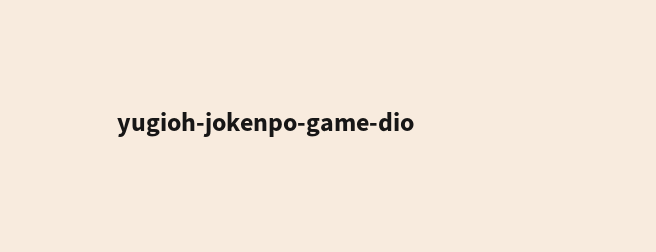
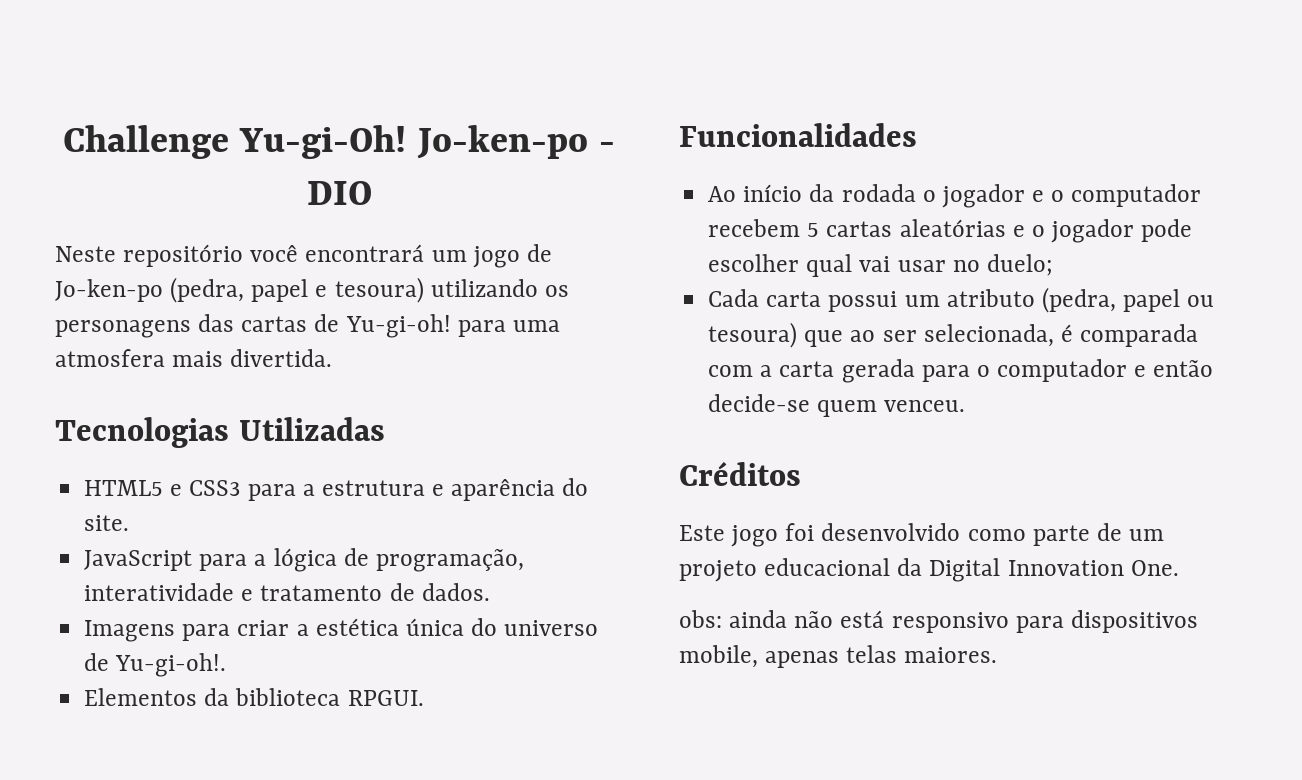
[117,112,414,137] yugioh-jokenpo-game-dio -> [63,125,615,159] [306,181,372,205] [55,244,552,268] [55,277,569,303] [55,314,560,338] [55,349,333,367] [55,417,385,448] [84,478,589,501] [84,515,130,531] [84,548,524,572] [84,583,490,601] [84,618,599,642] [84,653,227,677] [84,688,424,706] [679,123,917,147] [708,184,1202,208] [708,219,1193,243] [708,254,1053,277] [708,287,1215,313] [708,322,1199,348] [708,359,1214,383] [708,394,966,417] [679,461,801,486] [679,523,1165,547] [679,558,1179,582] [679,610,1198,633] [679,645,998,668] Challenge Yu-gi-Oh! Jo-ken-po - DIO // Neste repositório você encontrará um jogo de Jo-ken-po (pedra, papel e tesoura) utilizando os personagens das cartas de Yu-gi-oh! para uma atmosfera mais divertida. // Tecnologias Utilizadas // HTML5 e CSS3 para a estrutura e aparência do site. // JavaScript para a lógica de programação, interatividade e tratamento de dados. // Imagens para criar a estética única do universo de Yu-gi-oh!. // Elementos da biblioteca RPGUI. // Funcionalidades // Ao início da rodada o jogador e o computador recebem 5 cartas aleatórias e o jogador pode escolher qual vai usar no duelo; // Cada carta possui um atributo (pedra, papel ou tesoura) que ao ser selecionada, é comparada com a carta gerada para o computador e então decide-se quem venceu. // Créditos // Este jogo foi desenvolvido como parte de um projeto educacional da Digital Innovation One. // obs: ainda não está responsivo para dispositivos mobile, apenas telas maiores.

